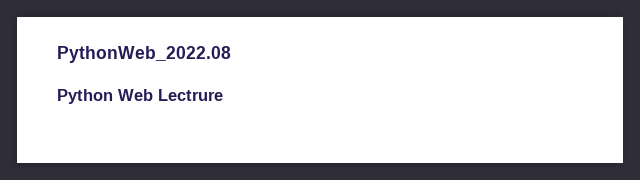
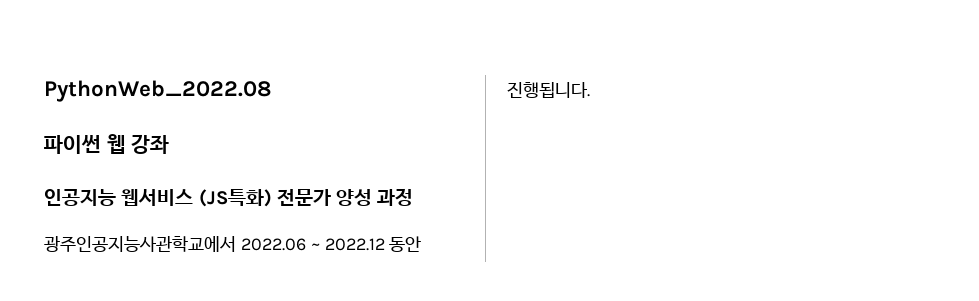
[57,89,223,104] Python Web Lectrure -> [44,134,170,154] [44,188,414,207] [44,236,422,252] [507,82,590,98] 파이썬 웹 강좌 // 인공지능 웹서비스 (JS특화) 전문가 양성 과정 // 광주인공지능사관학교에서 2022.06 ~ 2022.12 동안 진행됩니다.

